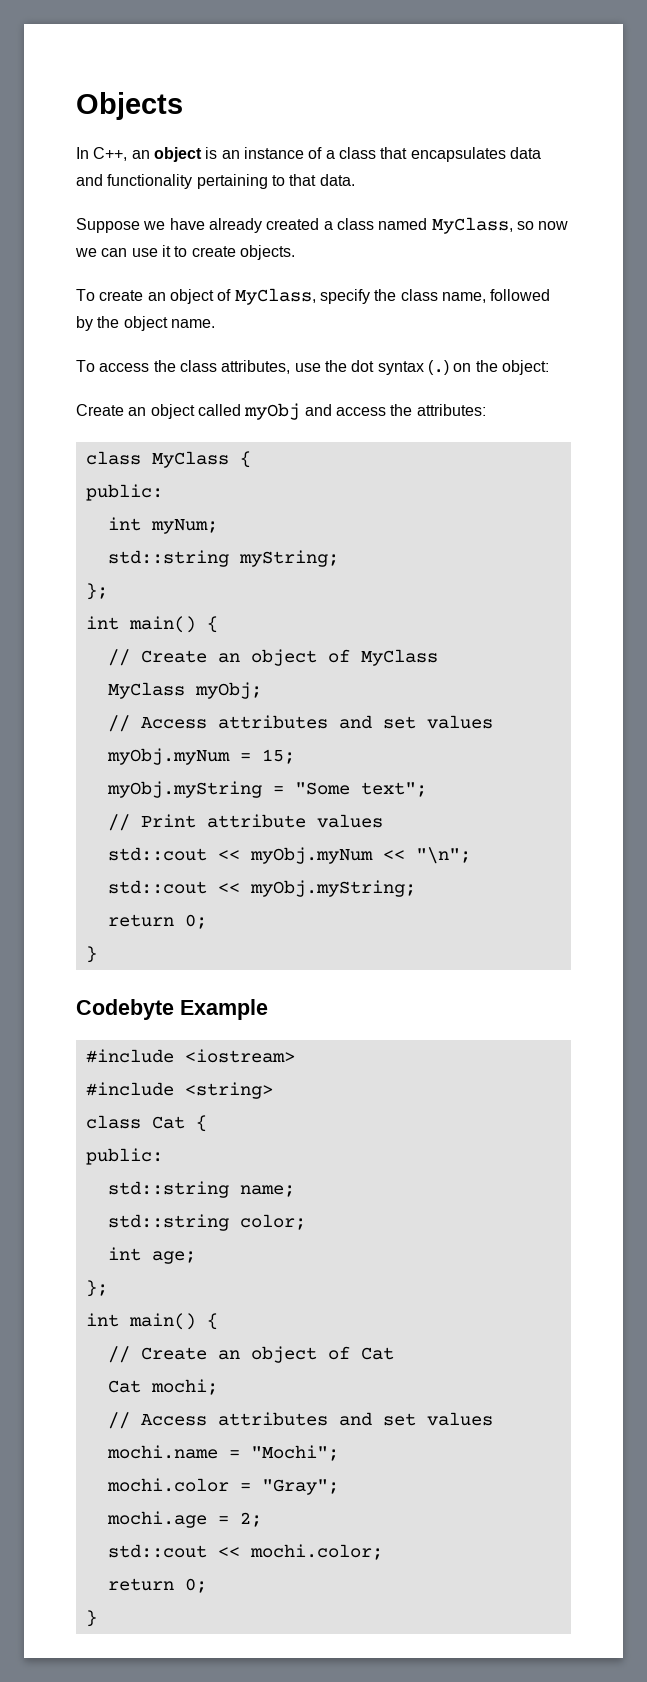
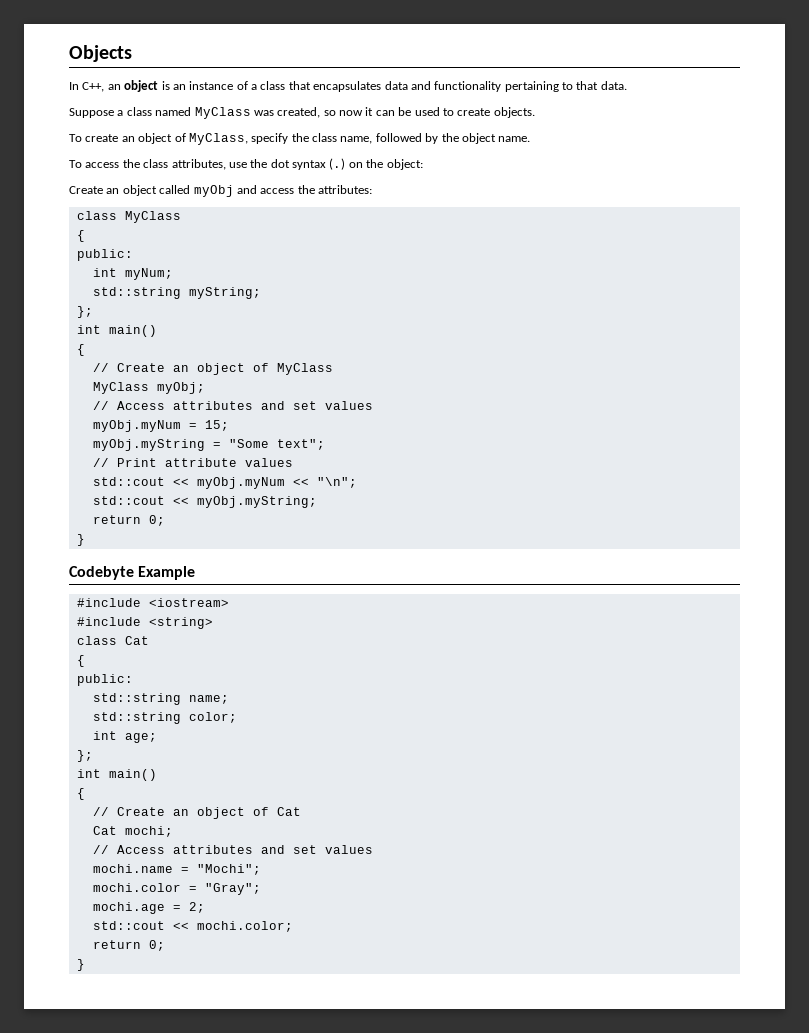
[143,217,569,234] [75,245,171,257] we have already created a class named MyClass, so now we can use it -> [117,107,440,119] a class named MyClass was created, so now it can be used
(229, 459) none -> (181, 217) //
(196, 624) none -> (157, 331) //
(185, 1122) none -> (149, 640) //
(196, 1321) none -> (157, 775) //

